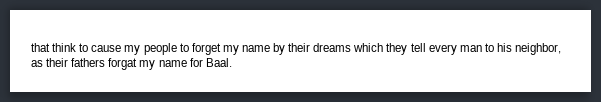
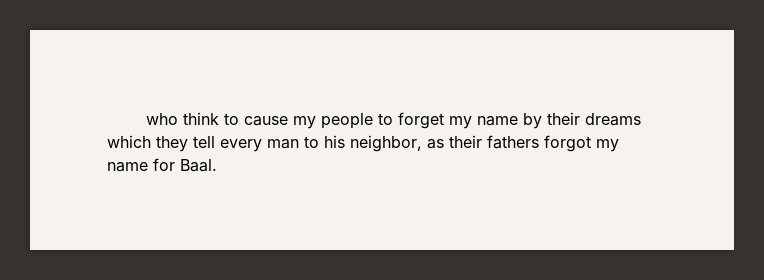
[31,43,50,52] that -> [146,113,179,125] who
[108,58,138,70] forgat -> [544,135,591,152] forgot

